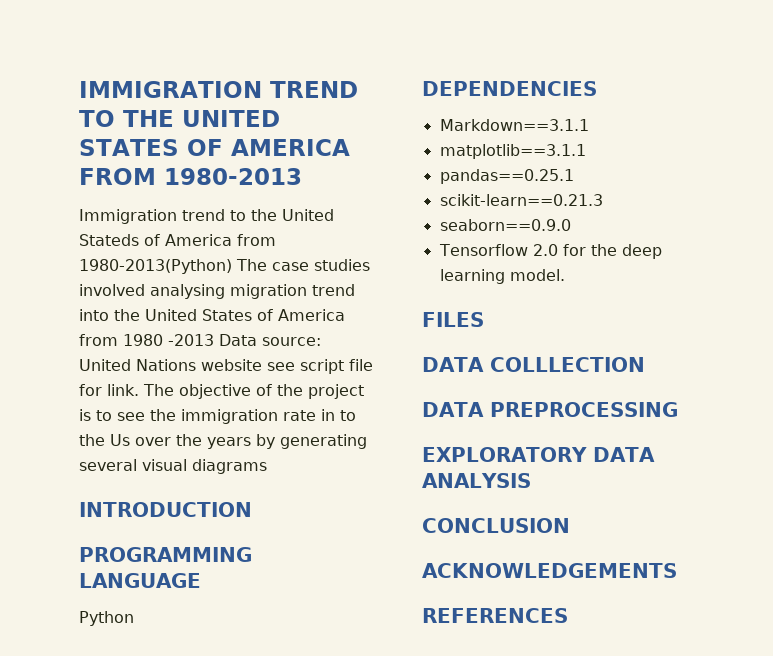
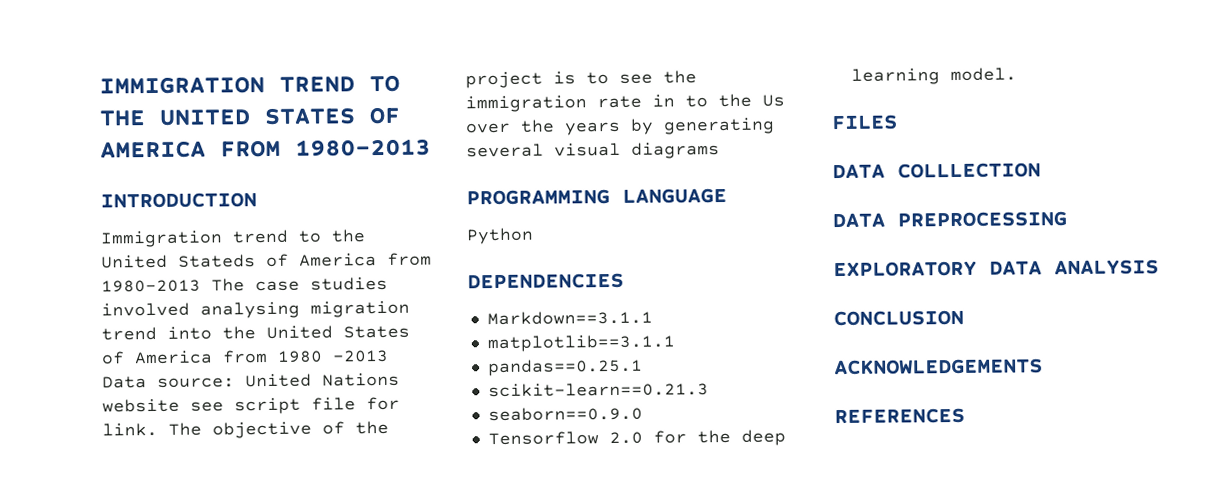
(302, 176) none -> [100,192,257,209] // INTRODUCTION
[79,259,232,274] 1980-2013(Python) -> [101,279,201,293] 1980-2013
[79,502,252,517] // INTRODUCTION -> (720, 150) none

